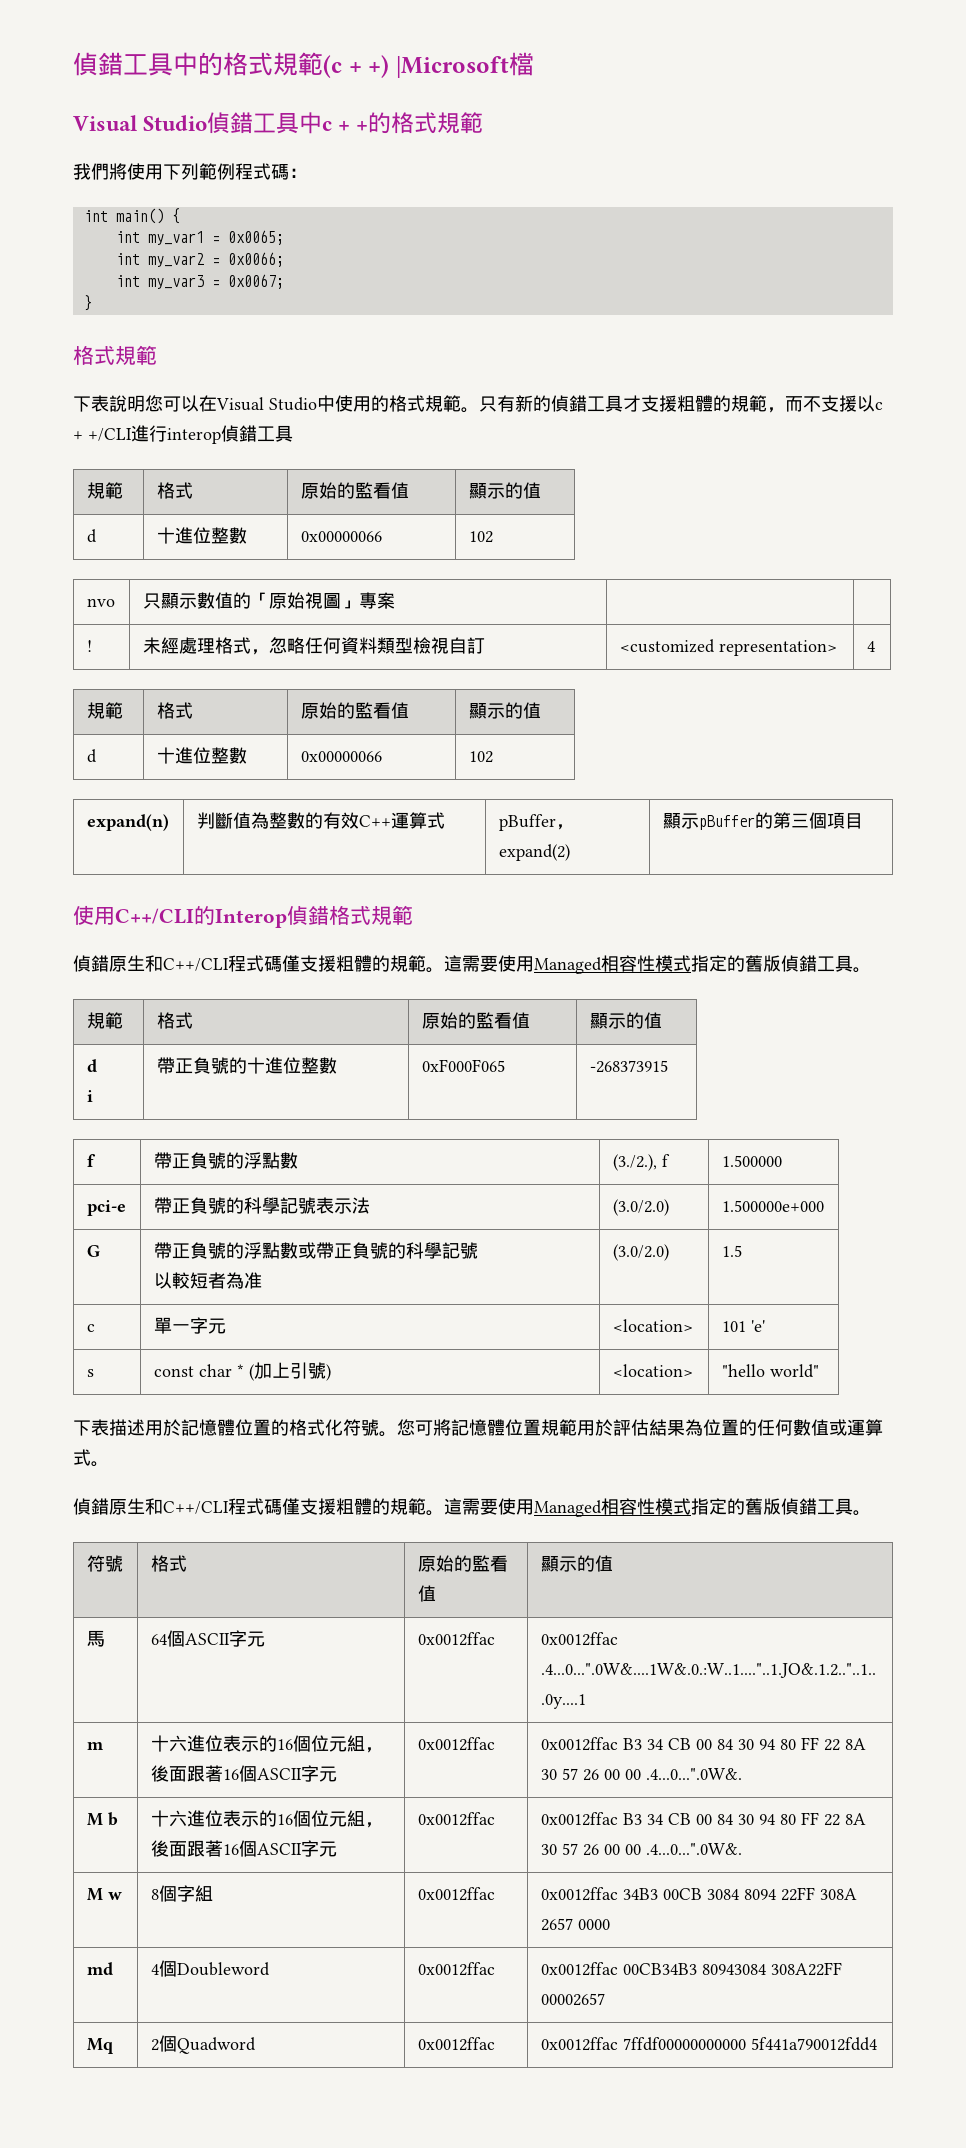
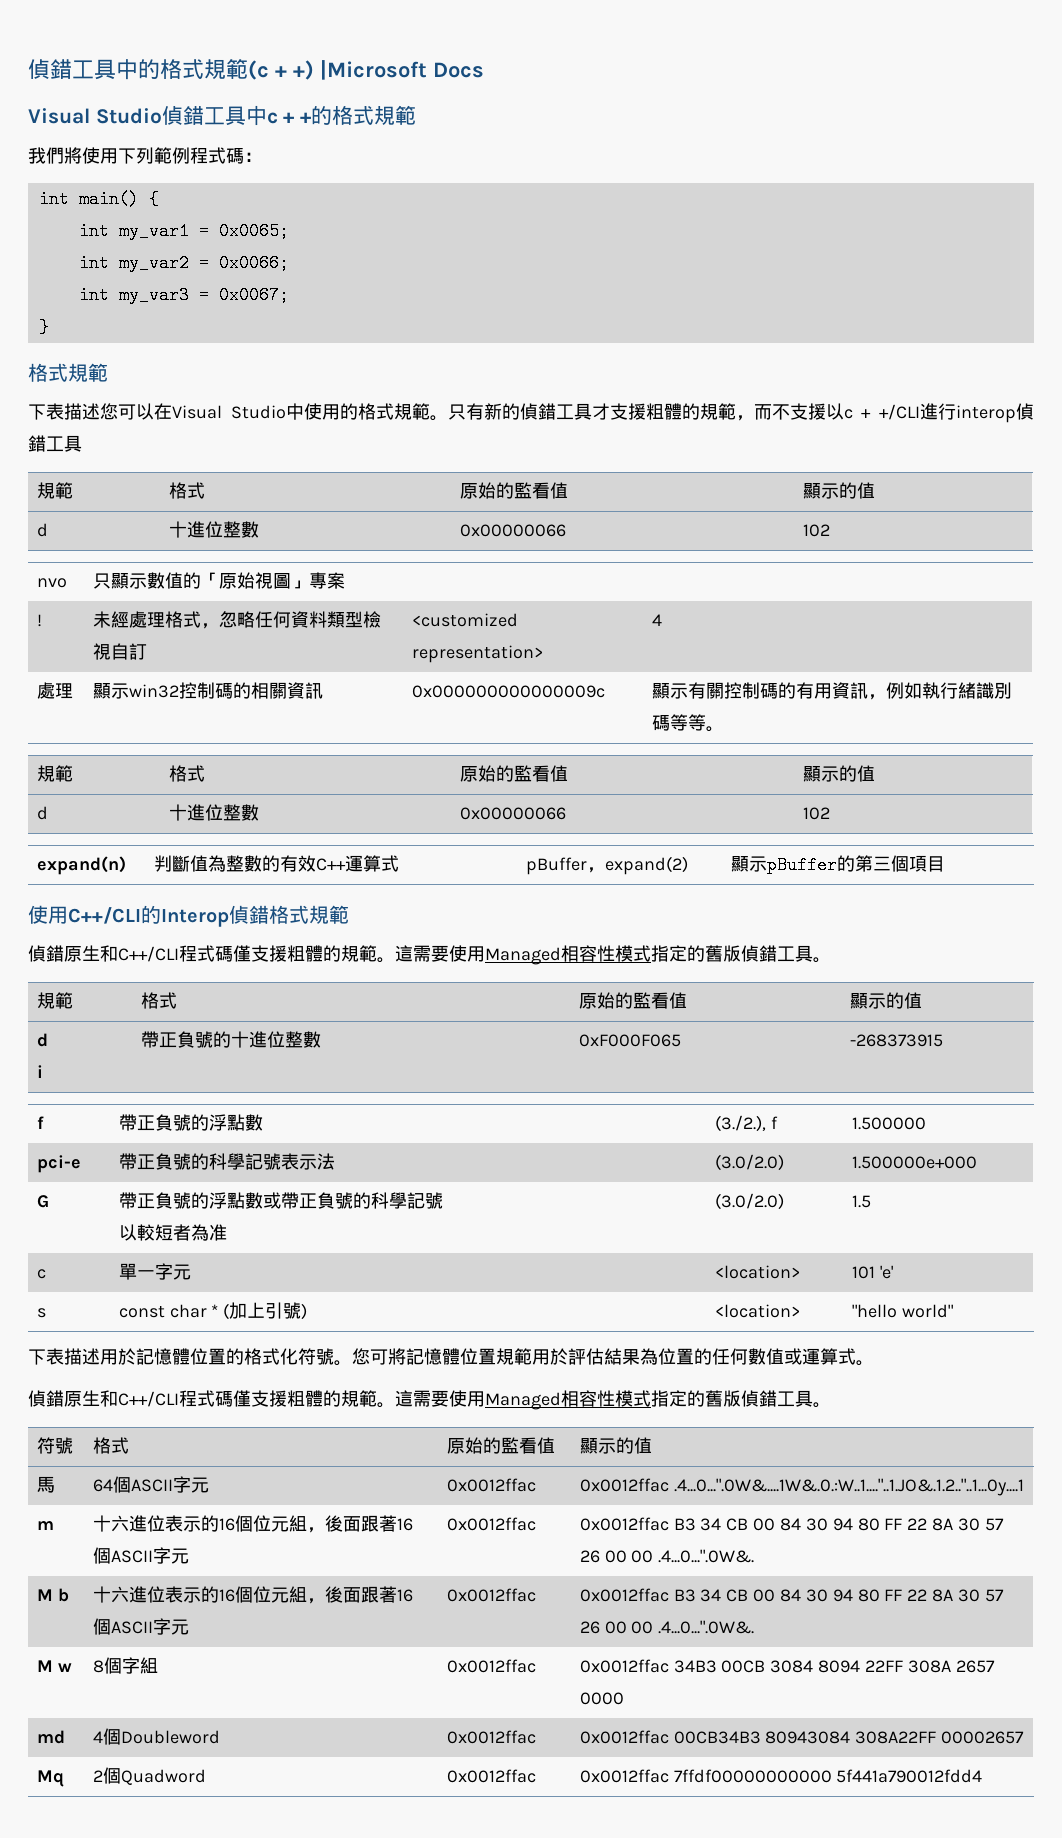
[508,52,534,76] 檔 -> [433,62,484,78] Docs
[109,395,145,412] 說明 -> [64,403,100,420] 描述
(875, 646) none -> [36,682,73,699] [92,682,323,699] [411,685,605,698] [651,682,1012,700] [651,714,724,732] // 處理 | 顯示win32控制碼的相關資訊 | 0x000000000000009c | 顯示有關控制碼的有用資訊，例如執行緒識別碼等等。

